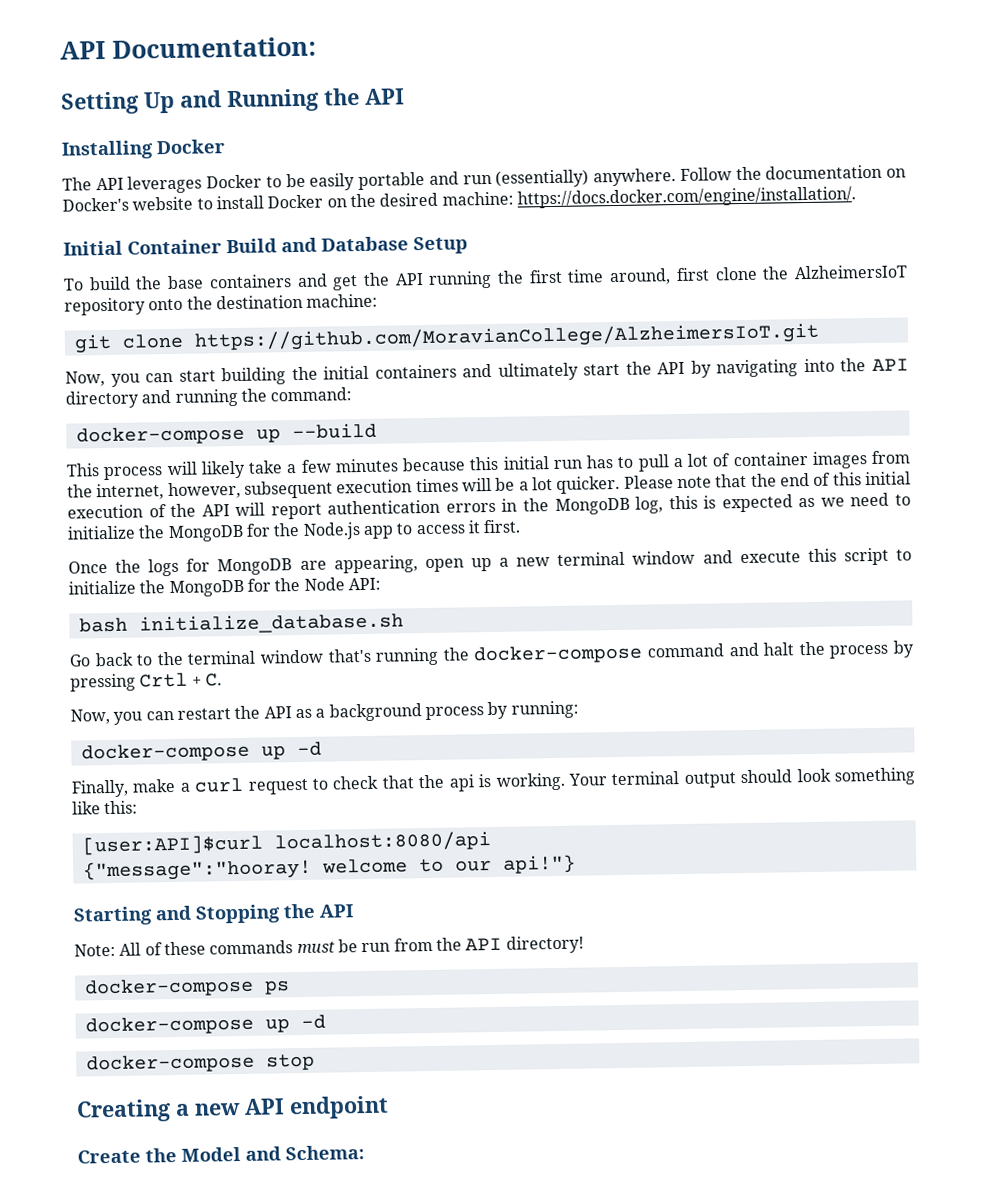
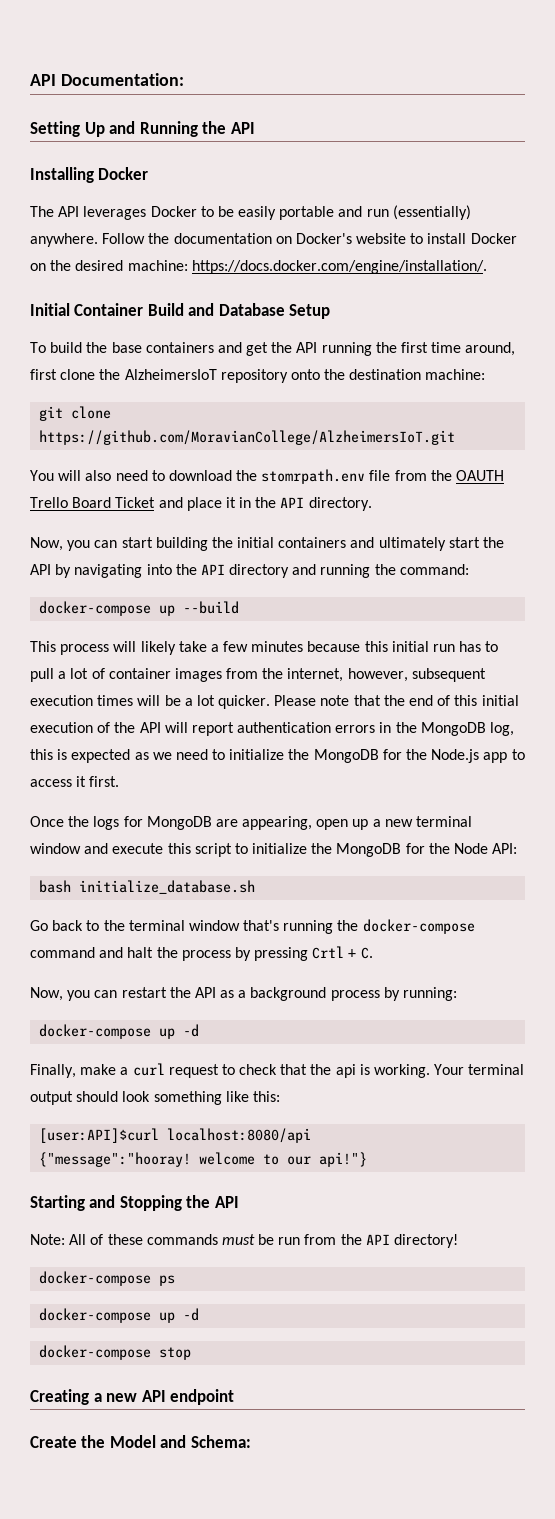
(820, 337) none -> [30,469,505,484] [30,497,372,511] // You will also need to download the stomrpath.env file from the OAUTH Trello Board Ticket and place it in the API directory.

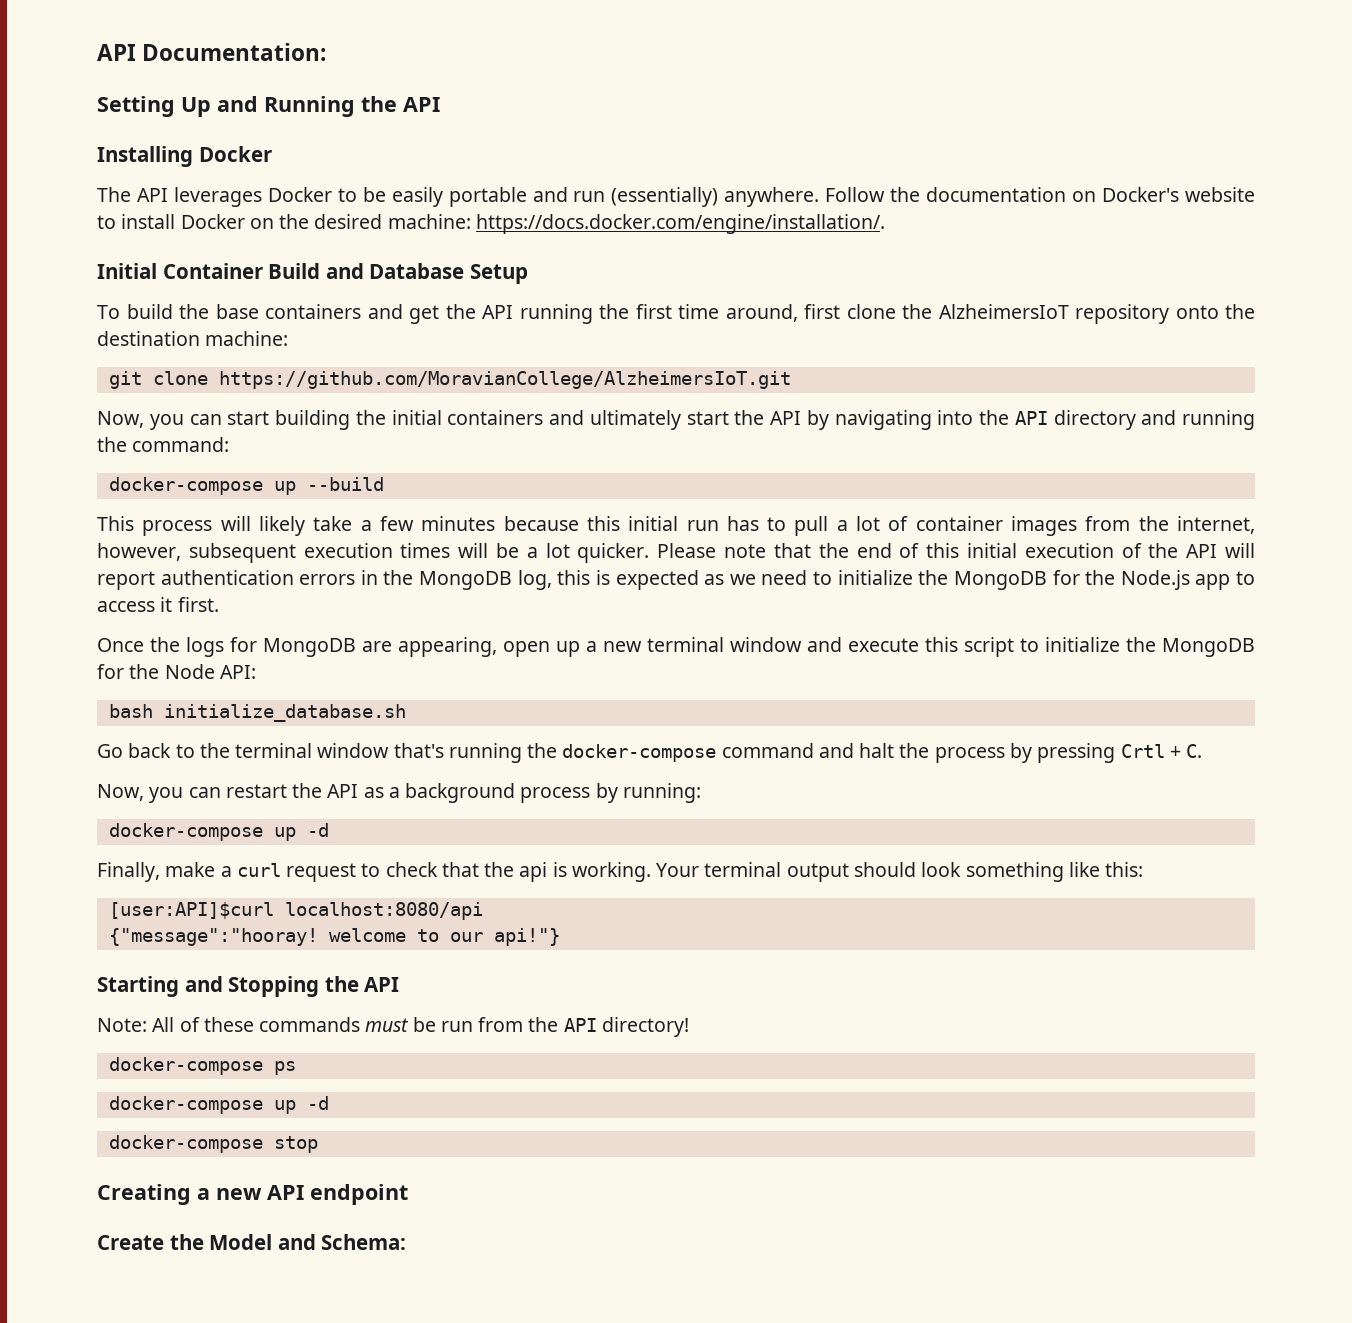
[30,469,505,484] [30,497,372,511] // You will also need to download the stomrpath.env file from the OAUTH Trello Board Ticket and place it in the API directory. -> (791, 380) none

